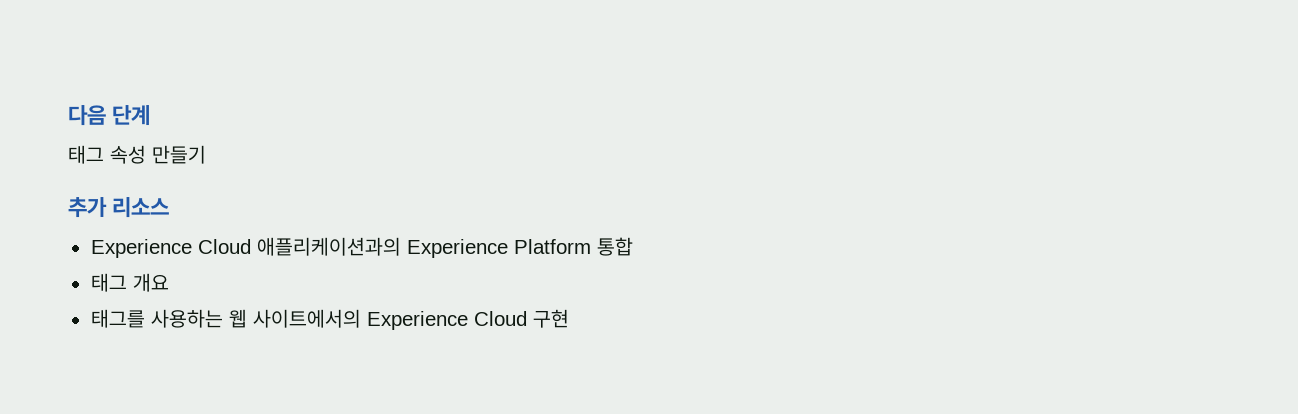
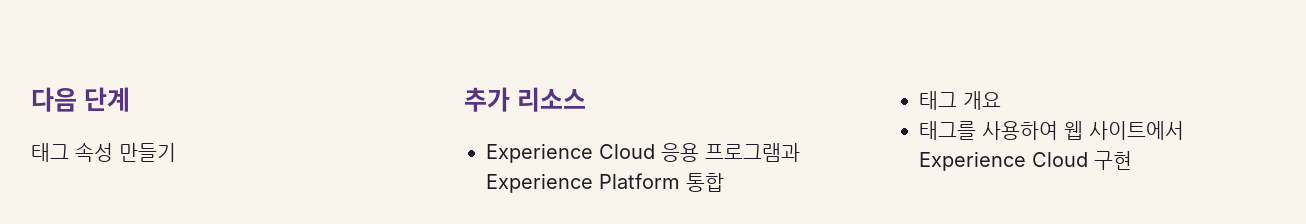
[256,237,401,256] 애플리케이션과의 -> [661,143,800,162] 응용 프로그램과
[150,309,361,328] 사용하는 웹 사이트에서의 -> [982,121,1184,140] 사용하여 웹 사이트에서

